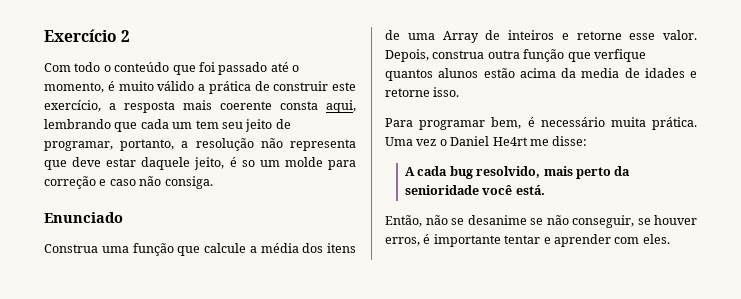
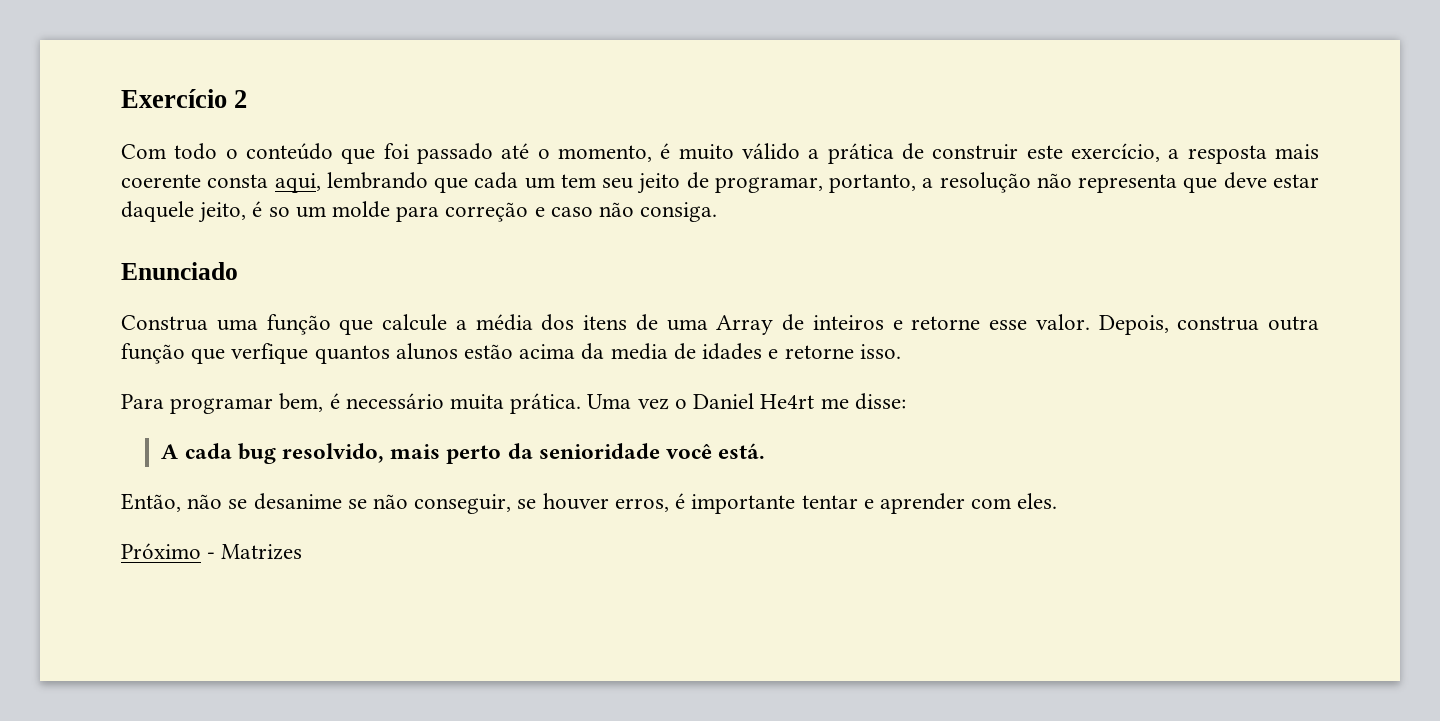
(670, 239) none -> [121,543,303,560] // Próximo - Matrizes

